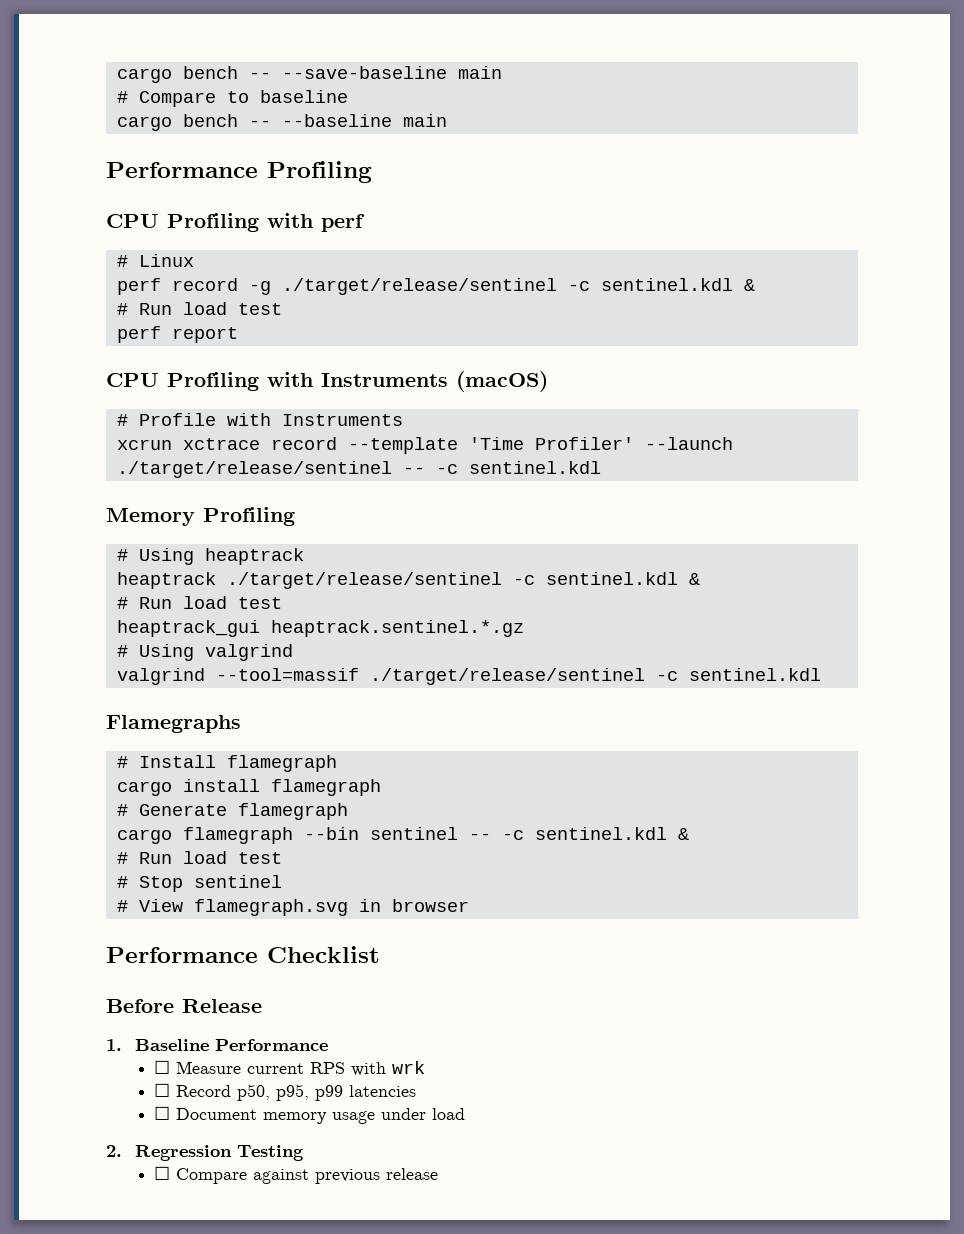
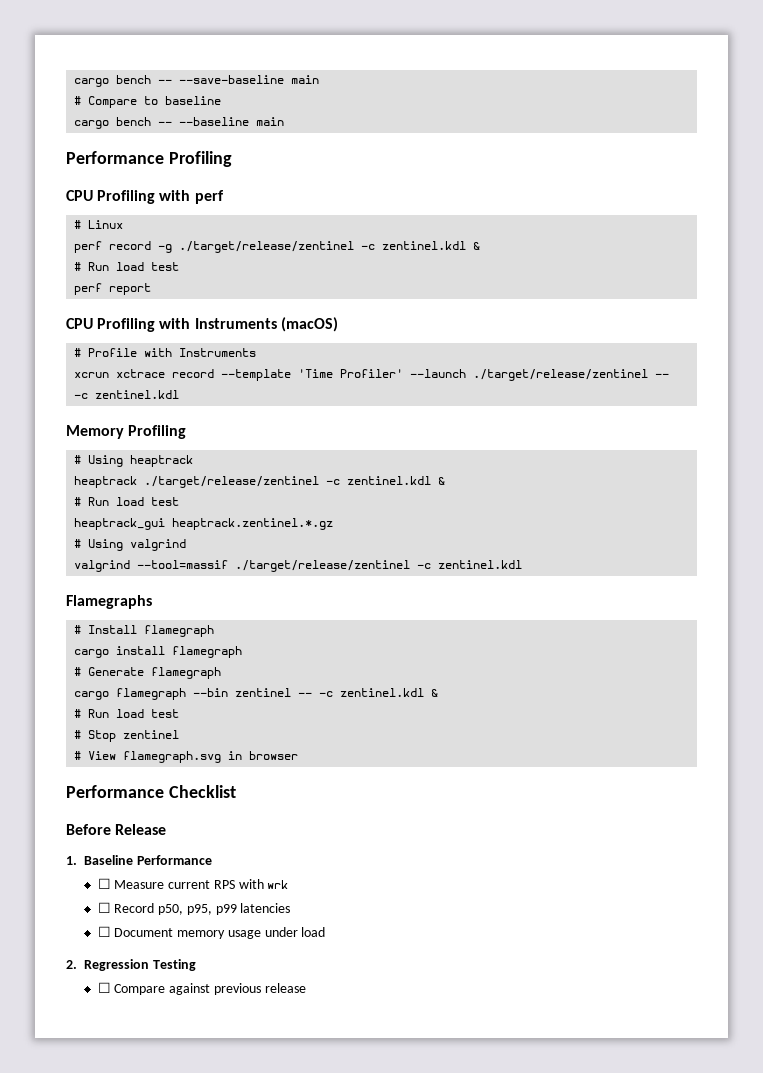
[281,278,733,295] ./target/release/sentinel -c sentinel.kdl -> [179,241,467,253] ./target/release/zentinel -c zentinel.kdl
[116,461,601,478] ./target/release/sentinel -- -c sentinel.kdl -> [473,369,670,381] [74,390,180,399] ./target/release/zentinel -- -c zentinel.kdl
[226,572,678,589] ./target/release/sentinel -c sentinel.kdl -> [144,476,432,488] ./target/release/zentinel -c zentinel.kdl
[270,620,524,637] heaptrack.sentinel.*.gz -> [172,518,334,530] heaptrack.zentinel.*.gz
[369,668,821,685] ./target/release/sentinel -c sentinel.kdl -> [235,560,523,572] ./target/release/zentinel -c zentinel.kdl
[369,827,667,840] sentinel -- -c sentinel.kdl -> [235,688,425,697] zentinel -- -c zentinel.kdl
[193,875,282,888] sentinel -> [123,730,180,739] zentinel

